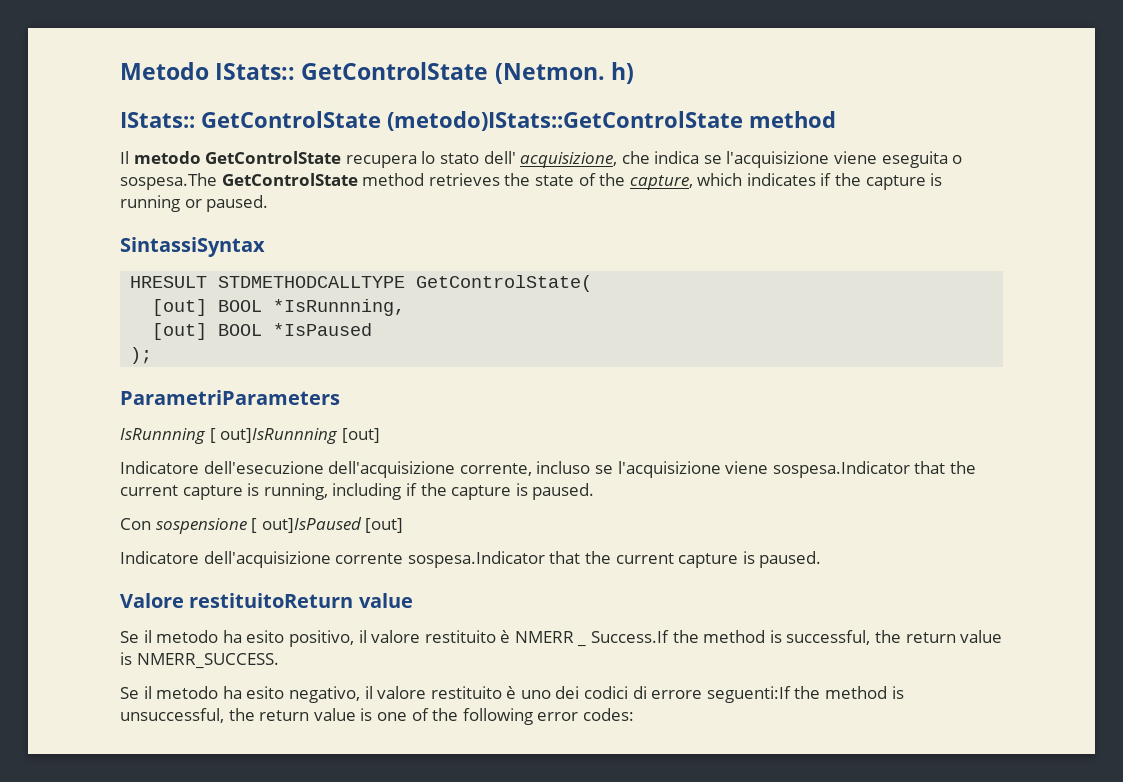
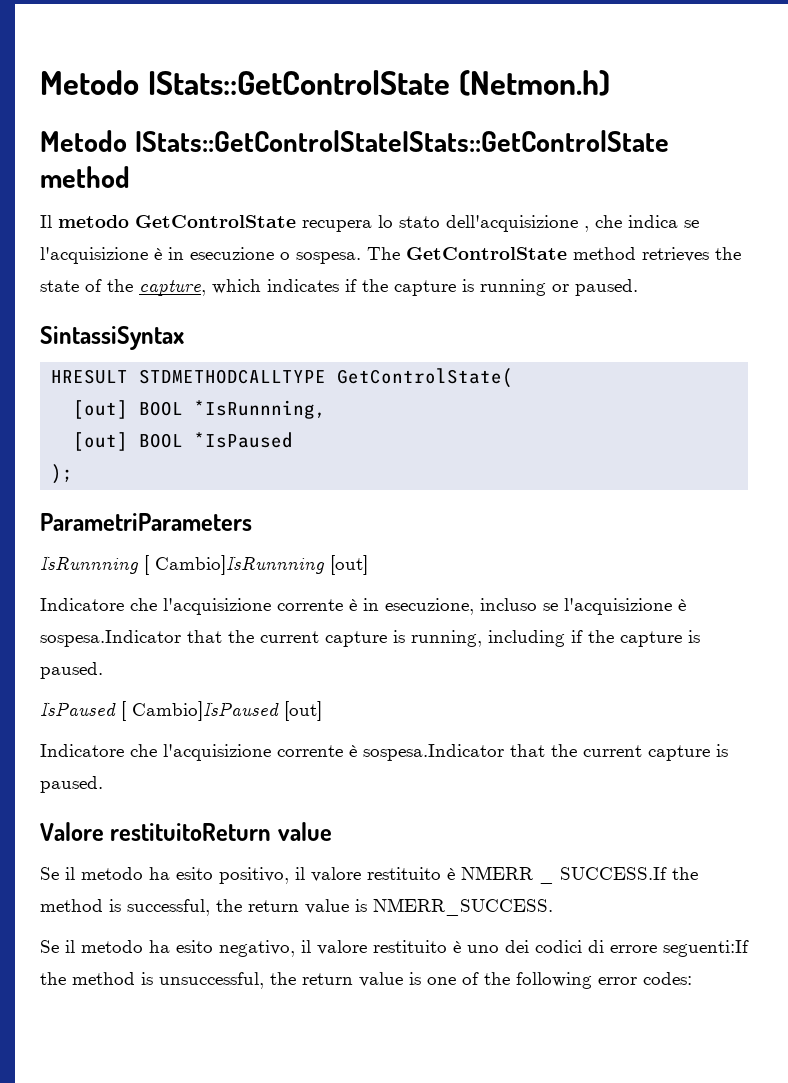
[120,62,634,84] [120,111,743,131] Metodo IStats:: GetControlState (Netmon. h) // IStats:: GetControlState (metodo)IStats::GetControlState -> [40,70,610,96] [40,130,669,152] Metodo IStats::GetControlState (Netmon.h) // Metodo IStats::GetControlStateIStats::GetControlState
[483,151,618,168] dell' acquisizione, -> [446,215,589,232] dell'acquisizione ,
[834,151,963,168] [120,173,217,190] viene eseguita o sospesa.The -> [154,247,400,264] è in esecuzione o sospesa. The
[220,428,380,444] [120,461,532,478] out]IsRunnning [out] // Indicatore dell'esecuzione dell'acquisizione corrente, -> [155,555,368,575] [40,598,474,615] Cambio]IsRunnning [out] // Indicatore che l'acquisizione corrente è in esecuzione,
[725,461,769,474] viene -> [678,599,686,611] è
[120,517,404,534] [120,551,404,568] Con sospensione [ out]IsPaused [out] // Indicatore dell'acquisizione corrente -> [40,701,322,721] [40,744,357,761] IsPaused [ Cambio]IsPaused [out] // Indicatore che l'acquisizione corrente è
[591,630,670,643] Success.If -> [560,867,667,880] SUCCESS.If

